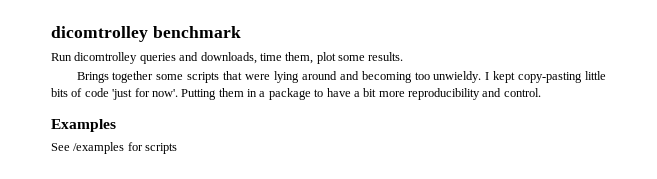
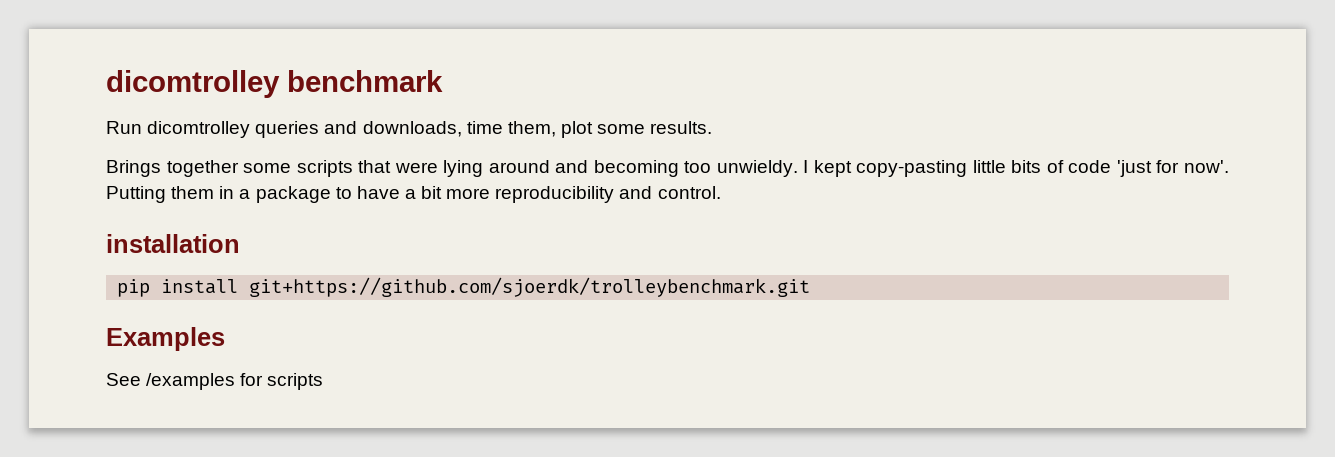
(541, 92) none -> [106,234,240,253] [117,277,811,297] // installation // pip install git+https://github.com/sjoerdk/trolleybenchmark.git

